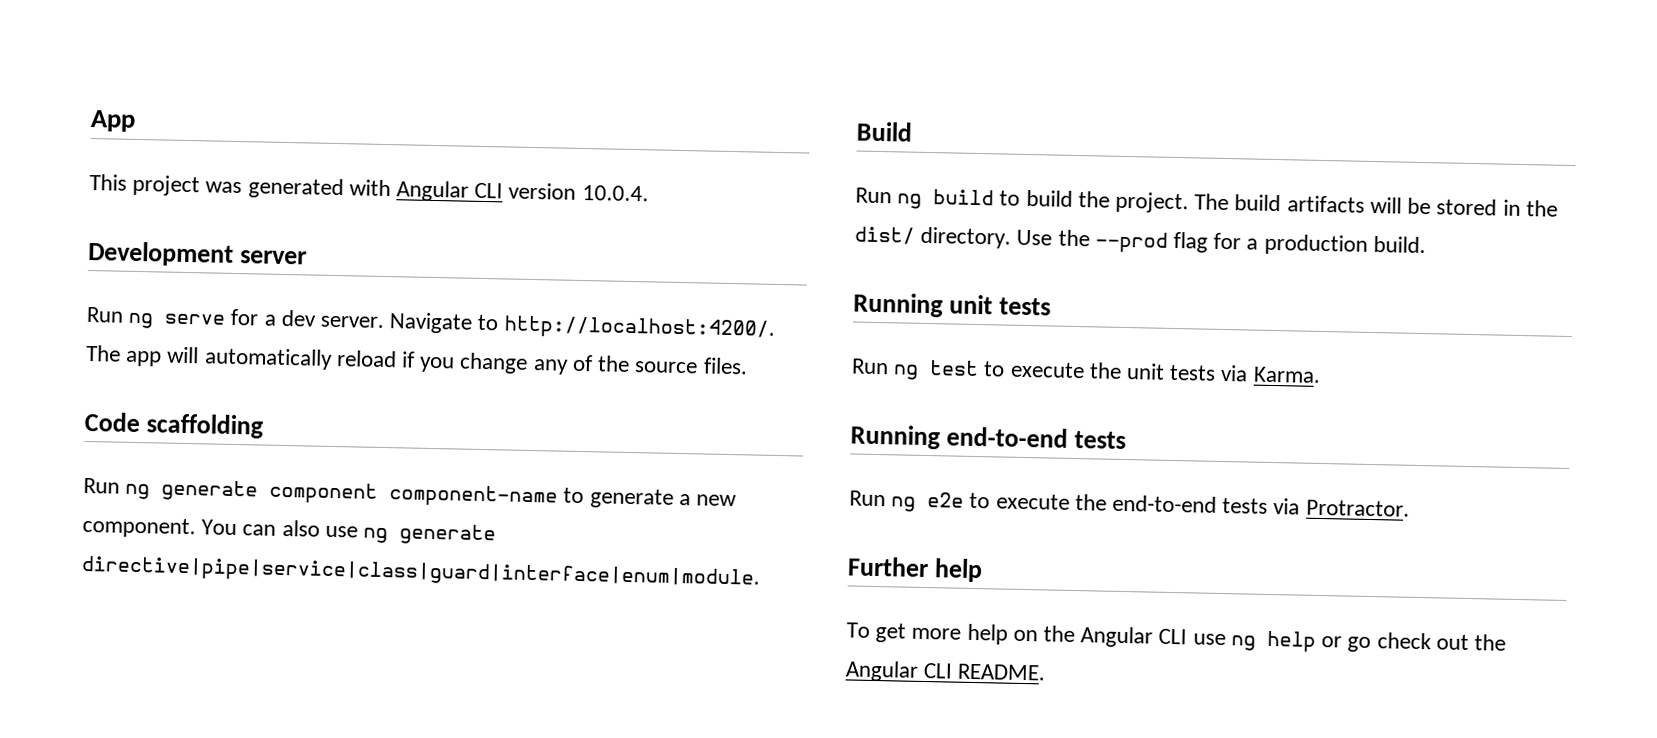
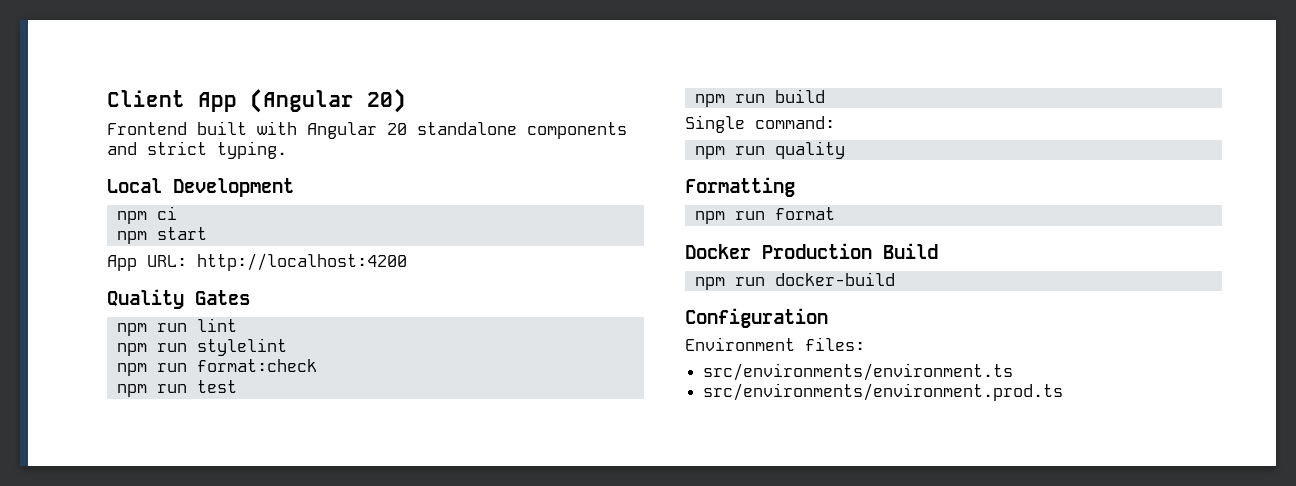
[90,110,136,132] [89,174,649,202] [87,240,307,267] [86,306,775,341] [86,344,748,375] [84,411,264,439] [83,477,738,509] [82,516,497,546] [81,555,760,590] [856,121,913,142] [855,187,1558,217] [854,226,1426,256] [853,292,1051,318] [851,358,1321,383] [850,424,1126,450] [849,490,1410,517] [847,556,983,583] [846,622,1506,653] [845,660,1047,682] App // This project was generated with Angular CLI version 10.0.4. // Development server // Run ng serve for a dev server. Navigate to http://localhost:4200/. The app will automatically reload if you change any of the source files. // Code scaffolding // Run ng generate component component-name to generate a new component. You can also use ng generate directive|pipe|service|class|guard|interface|enum|module. // Build // Run ng build to build the project. The build artifacts will be stored in the dist/ directory. Use the --prod flag for a production build. // Running unit tests // Run ng test to execute the unit tests via Karma. // Running end-to-end tests // Run ng e2e to execute the end-to-end tests via Protractor. // Further help // To get more help on the Angular CLI use ng help or go check out the Angular CLI README. -> [107,89,406,113] [107,121,627,139] [107,141,287,159] [107,178,294,197] [116,206,177,224] [116,227,207,244] [107,253,407,271] [107,289,250,309] [116,318,237,336] [116,338,287,356] [116,359,317,376] [116,380,237,397] [694,89,825,107] [685,115,835,133] [694,141,845,159] [685,177,795,197] [694,207,835,224] [685,243,938,259] [694,272,895,290] [685,308,828,328] [685,337,865,351] [703,363,1014,381] [703,383,1064,401] Client App (Angular 20) // Frontend built with Angular 20 standalone components and strict typing. // Local Development // npm ci // npm start // App URL: http://localhost:4200 // Quality Gates // npm run lint // npm run stylelint // npm run format:check // npm run test // npm run build // Single command: // npm run quality // Formatting // npm run format // Docker Production Build // npm run docker-build // Configuration // Environment files: // src/environments/environment.ts // src/environments/environment.prod.ts

